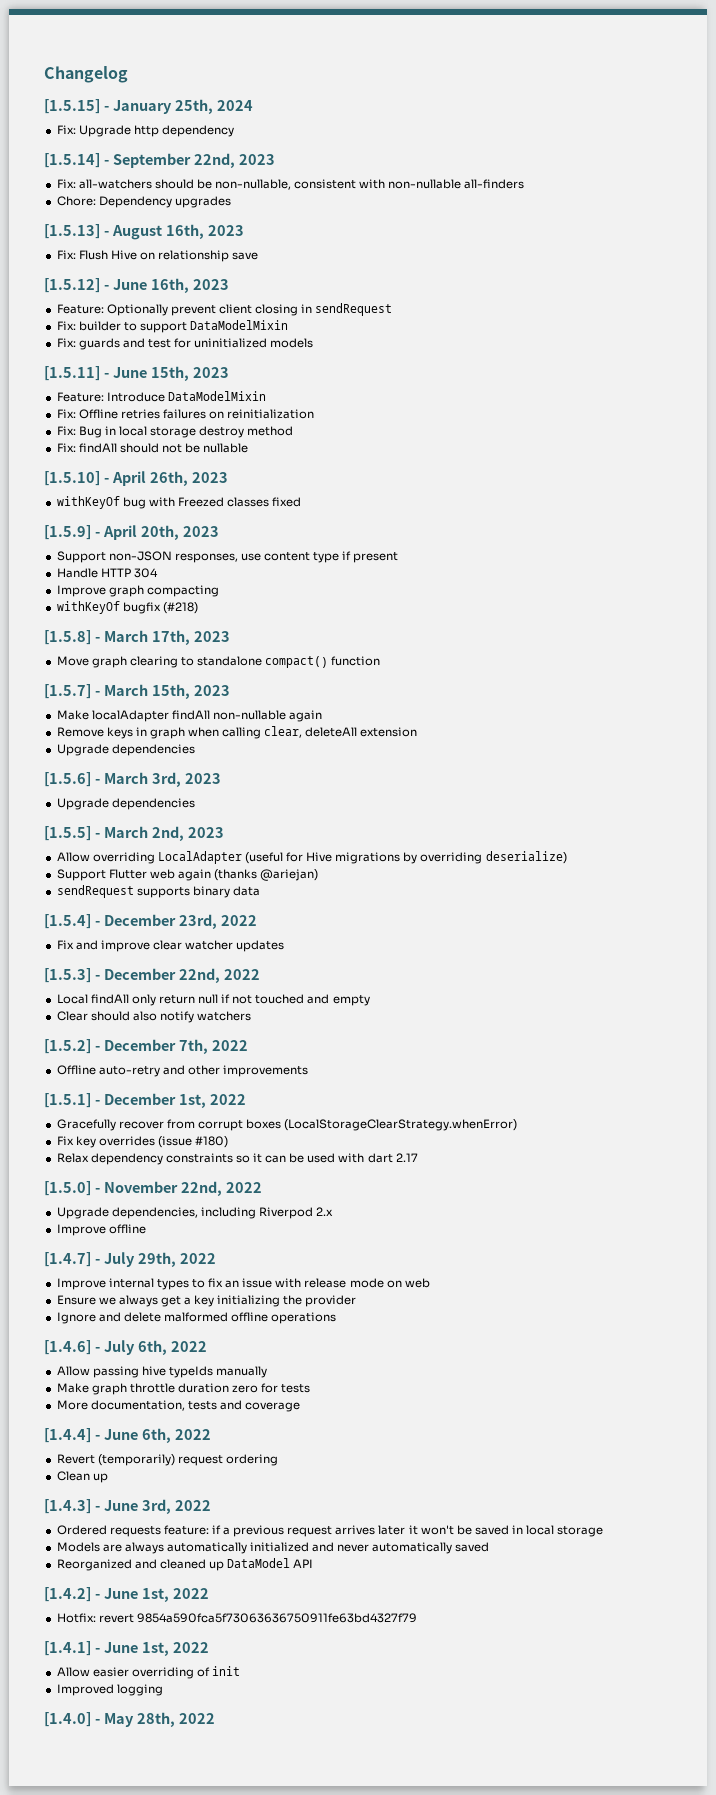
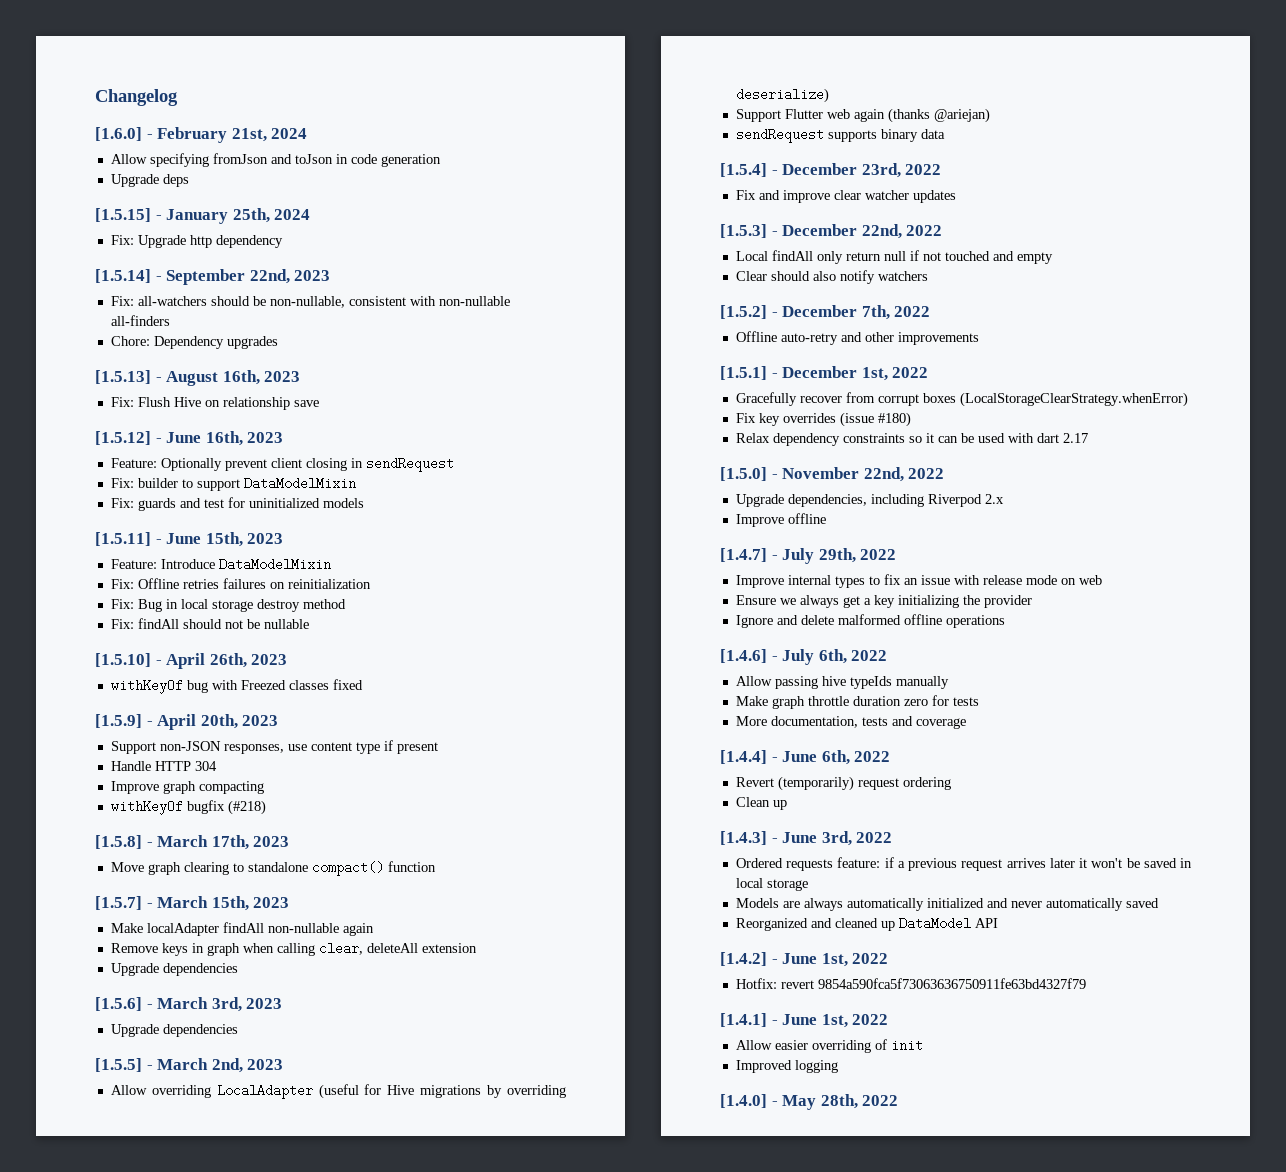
(128, 74) none -> [95,127,308,143] [110,153,441,167] [110,174,189,187] // [1.6.0] - February 21st, 2024 // Allow specifying fromJson and toJson in code generation // Upgrade deps

